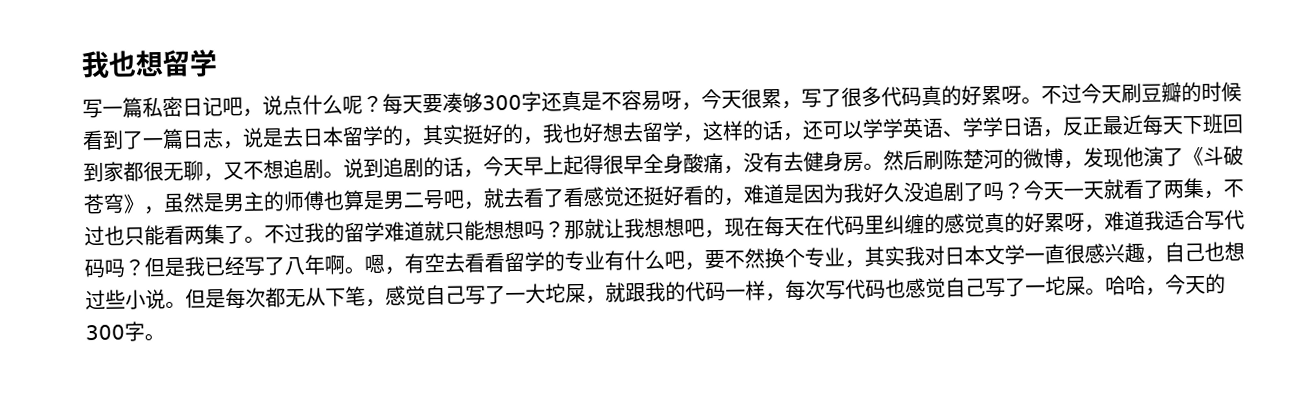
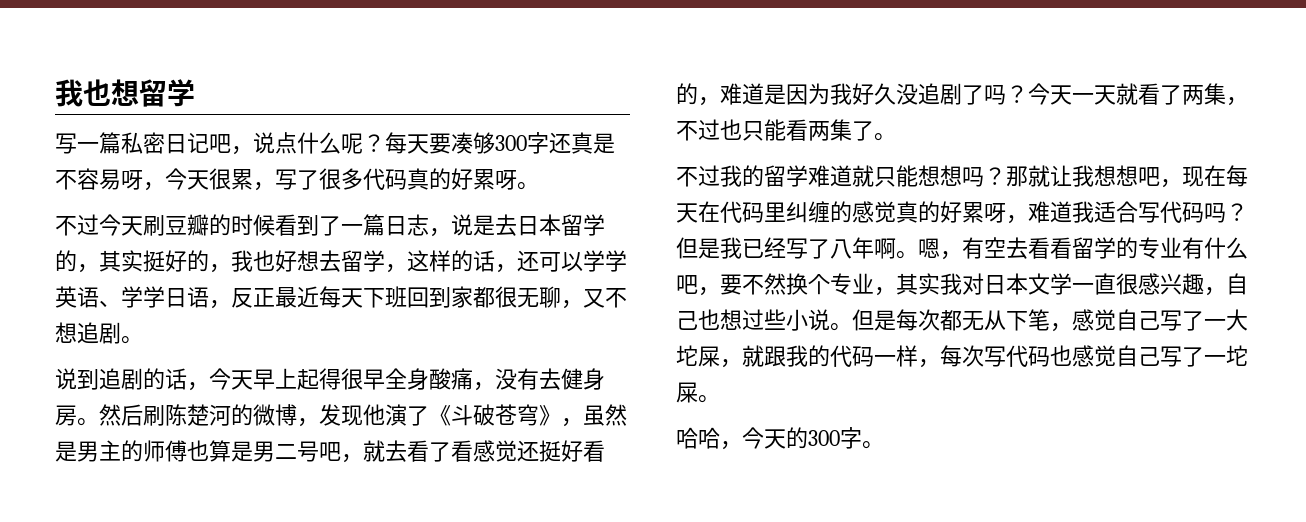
(1042, 100) none -> (539, 186) //
(344, 174) none -> (143, 340) //
(265, 239) none -> (896, 137) //
(1106, 291) none -> (720, 399) //

